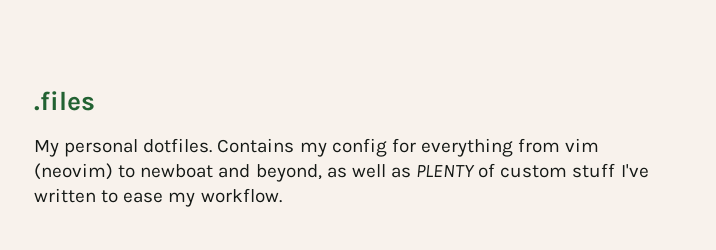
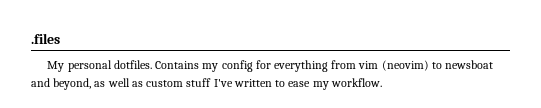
[140,164,214,178] newboat -> [445,60,494,69] newsboat
[416,163,496,178] PLENTY of -> (143, 84) none

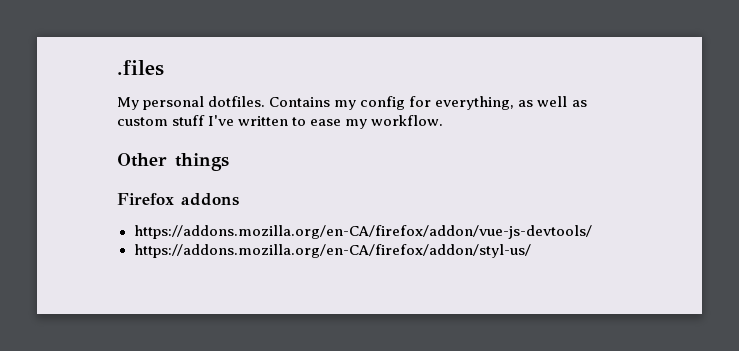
[274,60,494,72] [31,78,92,90] everything from vim (neovim) to newsboat and beyond, -> [435,96,515,110] everything,
(382, 82) none -> [117,153,229,171] [117,193,239,206] [133,225,593,239] [133,244,532,258] // Other things // Firefox addons // https://addons.mozilla.org/en-CA/firefox/addon/vue-js-devtools/ // https://addons.mozilla.org/en-CA/firefox/addon/styl-us/

